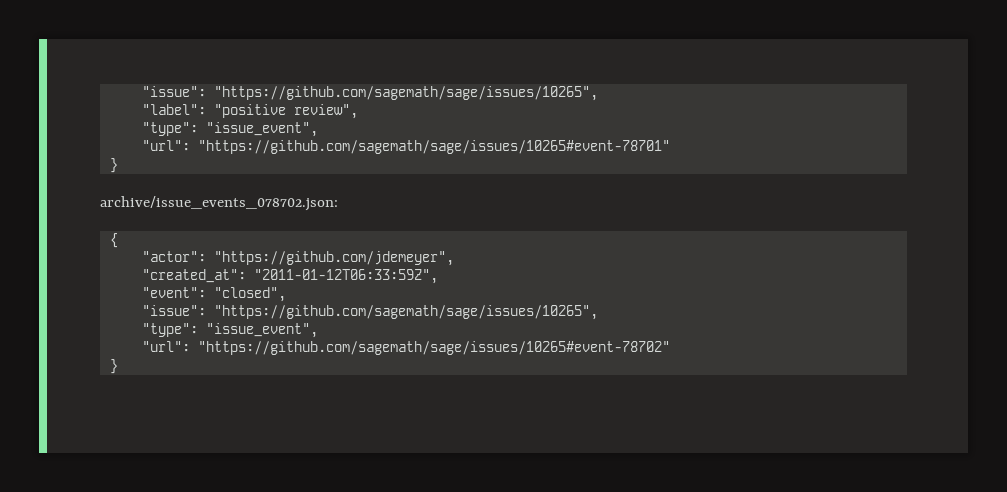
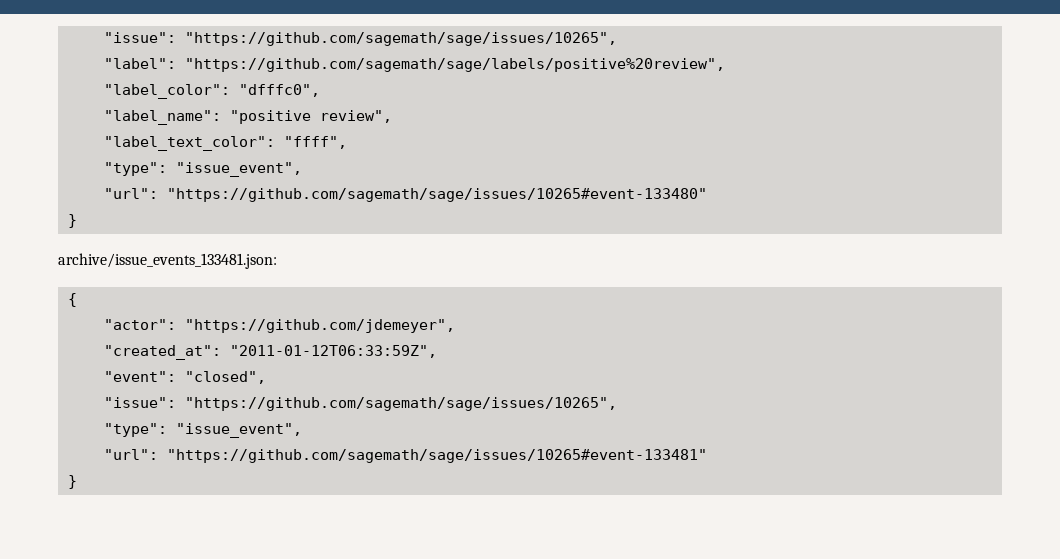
(206, 109) none -> [184,58,725,72] [103,84,320,99] [103,110,221,125] "https://github.com/sagemath/sage/labels/positive%20review", // "label_color": "dfffc0", // "label_name":
[141,122,318,137] [141,140,670,154] // "type": "issue_event", // "url": "https://github.com/sagemath/sage/issues/10265#event-78701" -> [103,136,347,151] [103,162,302,177] [103,188,707,202] // "label_text_color": "ffff", // "type": "issue_event", // "url": "https://github.com/sagemath/sage/issues/10265#event-133480"
[100,196,338,211] archive/issue_events_078702.json: -> [58,253,277,269] archive/issue_events_133481.json:
[197,341,670,355] "https://github.com/sagemath/sage/issues/10265#event-78702" -> [166,449,707,463] "https://github.com/sagemath/sage/issues/10265#event-133481"

